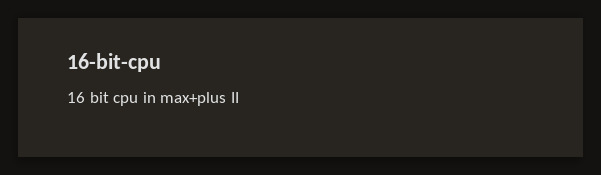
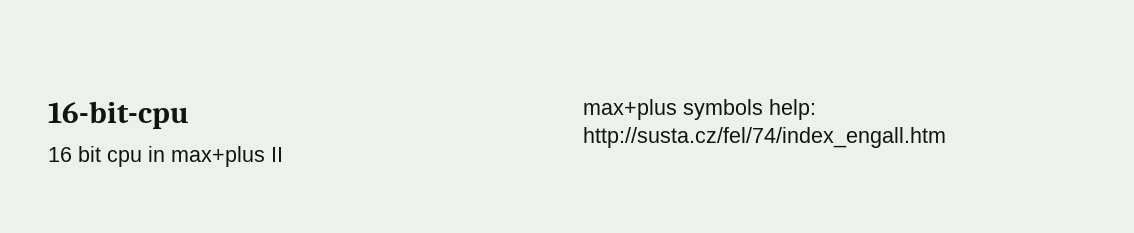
(239, 97) none -> [583,99,816,120] [583,127,946,148] // max+plus symbols help: http://susta.cz/fel/74/index_engall.htm

